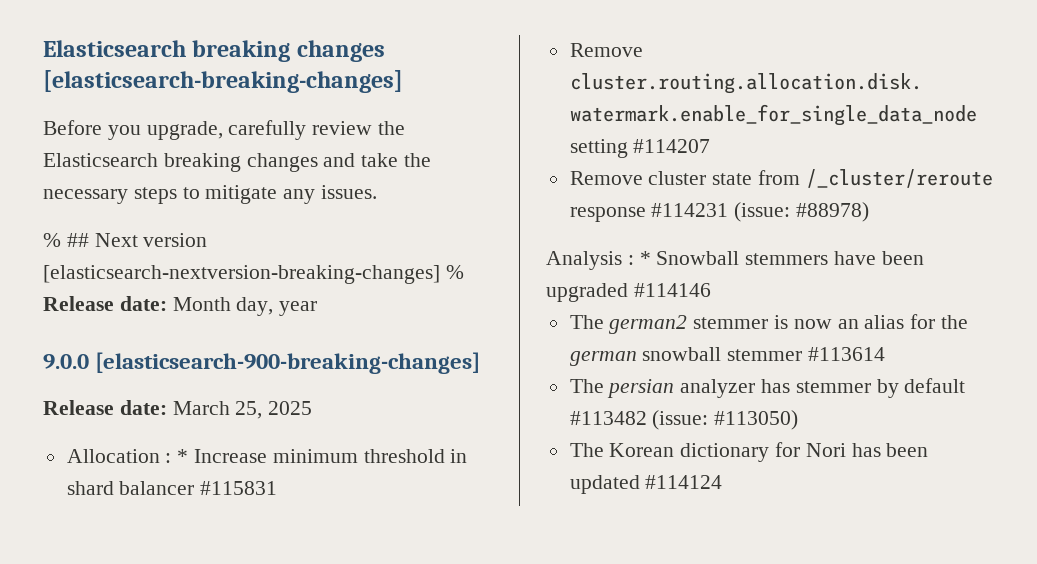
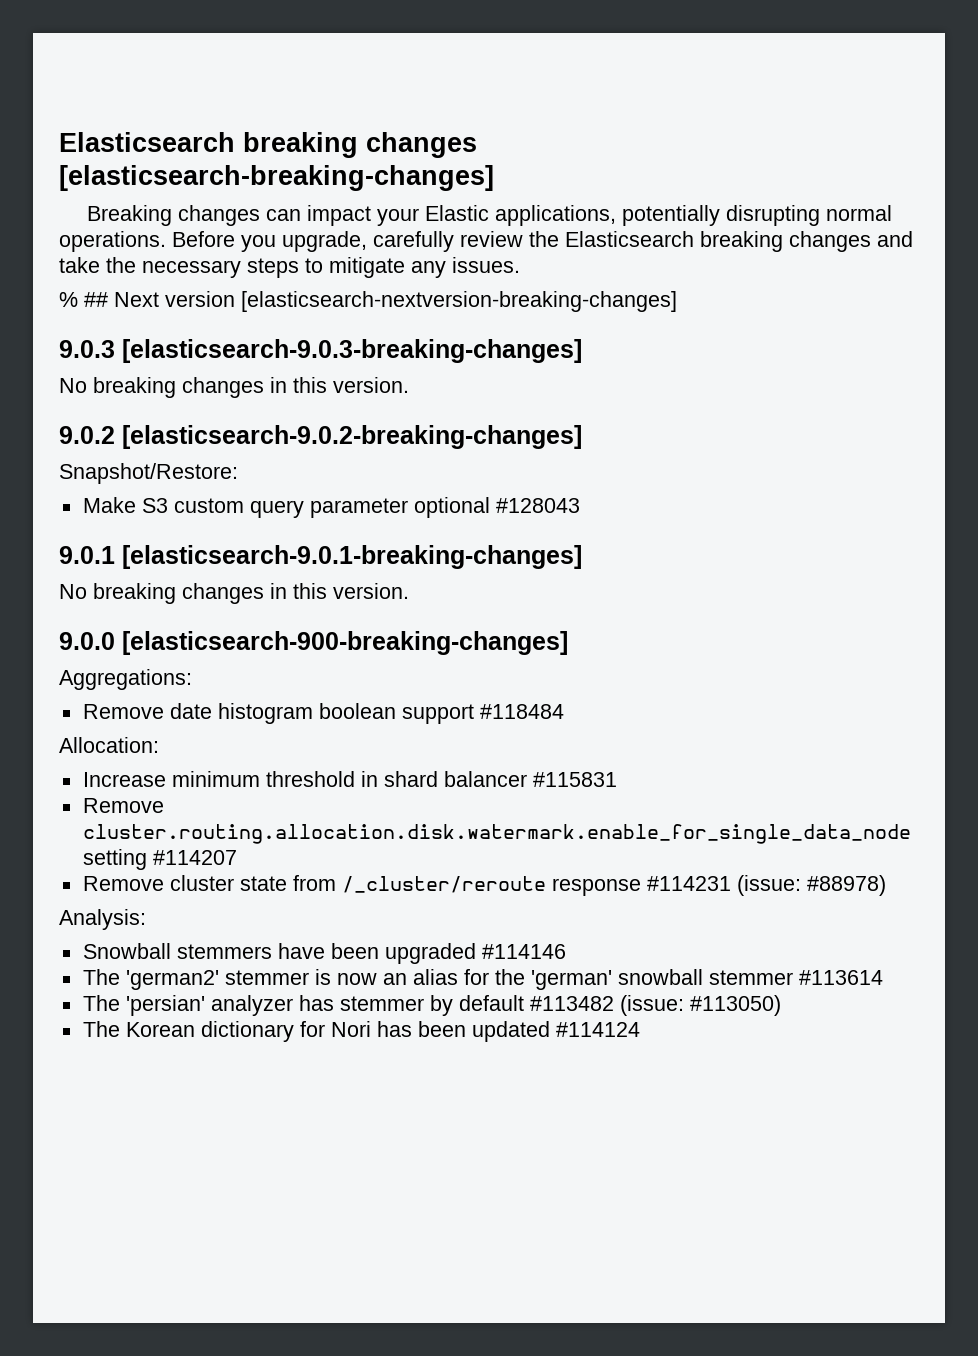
(403, 81) none -> [87,205,893,226] [59,231,166,252] Breaking changes can impact your Elastic applications, potentially disrupting normal operations.
[445,265,464,279] [43,296,318,316] [43,352,481,374] [43,400,313,419] [66,449,189,463] % Release date: Month day, year // 9.0.0 [elasticsearch-900-breaking-changes] // Release date: March 25, 2025 // Allocation : * -> [59,339,582,363] [59,377,409,398] [59,425,582,449] [59,463,238,484] [82,497,580,518] [59,545,582,569] [59,583,409,604] [59,631,568,655] [59,669,192,690] [82,703,564,724] [59,737,159,753] // 9.0.3 [elasticsearch-9.0.3-breaking-changes] // No breaking changes in this version. // 9.0.2 [elasticsearch-9.0.2-breaking-changes] // Snapshot/Restore: // Make S3 custom query parameter optional #128043 // 9.0.1 [elasticsearch-9.0.1-breaking-changes] // No breaking changes in this version. // 9.0.0 [elasticsearch-900-breaking-changes] // Aggregations: // Remove date histogram boolean support #118484 // Allocation: //
[546,251,651,270] Analysis : * -> [59,909,146,930] Analysis: //
[609,315,688,334] german2 -> [125,970,219,990] 'german2'
[569,351,637,366] german -> [530,970,612,990] 'german'
[607,379,675,398] persian -> [125,995,205,1016] 'persian'

